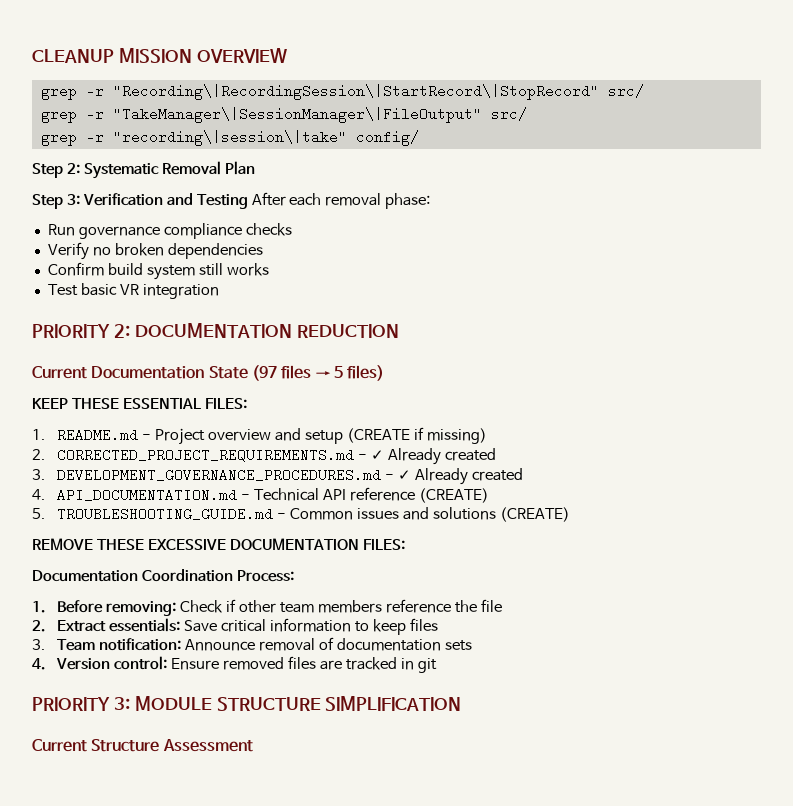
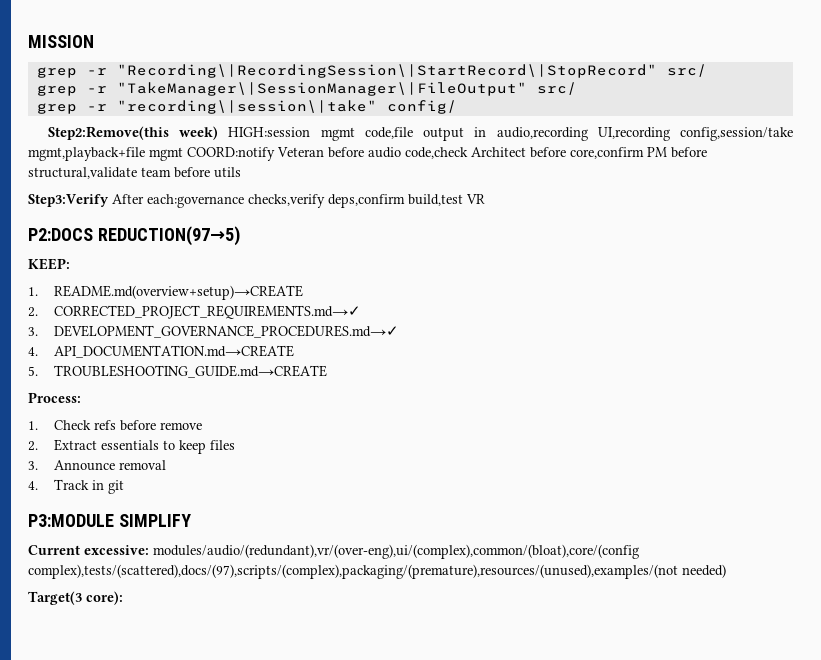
[32,49,114,63] CLEANUP -> (28, 41) none
[196,48,287,63] OVERVIEW -> (94, 41) none
[32,161,255,179] [32,192,431,209] [47,223,292,239] [47,242,263,260] [47,262,269,280] [47,283,219,299] [32,323,399,338] [32,365,385,381] [32,398,247,409] [32,427,487,445] [32,448,497,465] [32,468,524,485] [32,487,489,503] [32,507,570,522] [32,538,405,550] [32,569,294,582] [32,599,502,616] [32,618,352,632] Step 2: Systematic Removal Plan // Step 3: Verification and Testing After each removal phase: // Run governance compliance checks // Verify no broken dependencies // Confirm build system still works // Test basic VR integration // PRIORITY 2: DOCUMENTATION REDUCTION // Current Documentation State (97 files → 5 files) // KEEP THESE ESSENTIAL FILES: // 1. README.md - Project overview and setup (CREATE if missing) // 2. CORRECTED_PROJECT_REQUIREMENTS.md - ✓ Already created // 3. DEVELOPMENT_GOVERNANCE_PROCEDURES.md - ✓ Already created // 4. API_DOCUMENTATION.md - Technical API reference (CREATE) // 5. TROUBLESHOOTING_GUIDE.md - Common issues and solutions (CREATE) // REMOVE THESE EXCESSIVE DOCUMENTATION FILES: // Documentation Coordination Process: // 1. Before removing: Check if other team members reference the file // 2. Extract essentials: Save critical information -> [47,126,793,141] [28,147,707,161] [28,167,241,179] [28,194,485,208] [28,226,240,246] [28,258,70,270] [28,285,304,300] [28,305,362,319] [28,325,400,338] [28,345,295,358] [28,365,328,378] [28,392,81,403] [28,420,203,431] [28,439,160,451] Step2:Remove(this week) HIGH:session mgmt code,file output in audio,recording UI,recording config,session/take mgmt,playback+file mgmt COORD:notify Veteran before audio code,check Architect before core,confirm PM before structural,validate team before utils // Step3:Verify After each:governance checks,verify deps,confirm build,test VR // P2:DOCS REDUCTION(97→5) // KEEP: // 1. README.md(overview+setup)→CREATE // 2. CORRECTED_PROJECT_REQUIREMENTS.md→✓ // 3. DEVELOPMENT_GOVERNANCE_PROCEDURES.md→✓ // 4. API_DOCUMENTATION.md→CREATE // 5. TROUBLESHOOTING_GUIDE.md→CREATE // Process: // 1. Check refs before remove // 2. Extract essentials
[57,638,182,651] Team notification: -> (38, 465) none
[319,637,472,651] [32,656,437,673] [32,696,462,711] [32,739,253,752] of documentation sets // 4. Version control: Ensure removed files are tracked in git // PRIORITY 3: MODULE STRUCTURE SIMPLIFICATION // Current Structure Assessment -> [28,479,125,494] [28,514,191,527] [28,544,639,559] [28,564,726,579] [28,591,123,605] // 4. Track in git // P3:MODULE SIMPLIFY // Current excessive: modules/audio/(redundant),vr/(over-eng),ui/(complex),common/(bloat),core/(config complex),tests/(scattered),docs/(97),scripts/(complex),packaging/(premature),resources/(unused),examples/(not needed) // Target(3 core):

